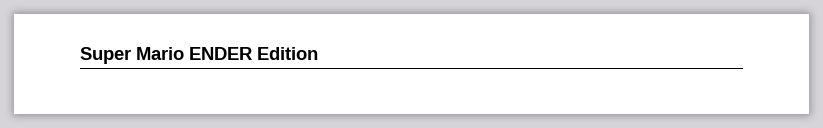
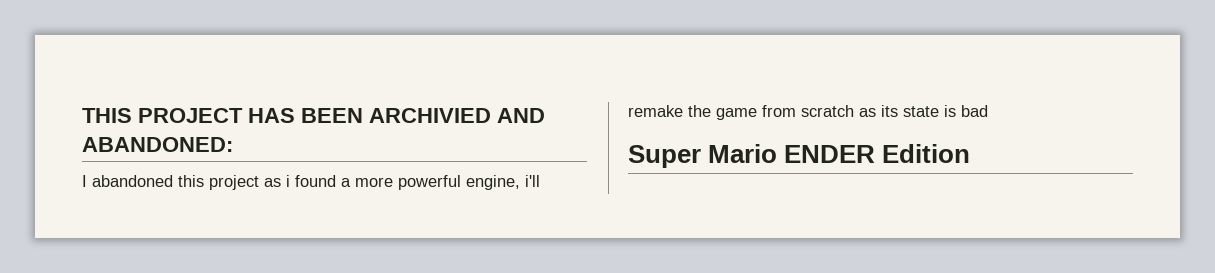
(80, 55) none -> [82,108,545,123] [82,137,233,152] [82,175,540,190] [628,105,988,120] THIS PROJECT HAS BEEN ARCHIVIED AND ABANDONED: // I abandoned this project as i found a more powerful engine, i'll remake the game from scratch as its state is bad //

